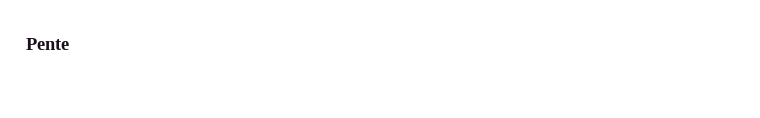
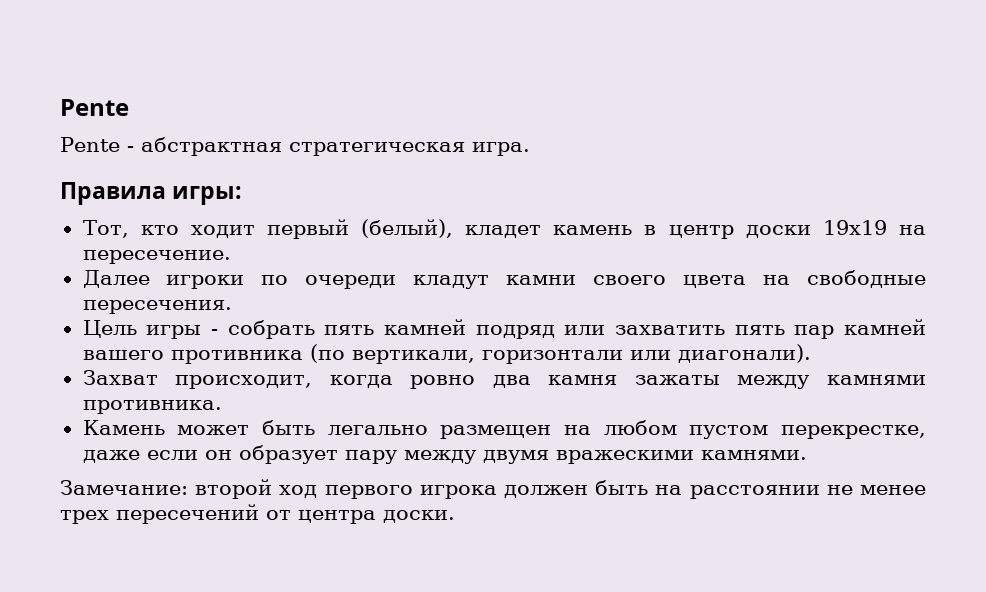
[26,38,69,50] Pente -> [60,99,129,116] [60,137,530,156] [60,182,243,205] [82,219,926,239] [82,250,231,264] [82,270,926,289] [82,300,232,314] [82,319,926,339] [82,344,811,364] [82,370,926,389] [82,400,222,414] [82,420,926,439] [82,445,807,464] [60,479,927,499] [60,504,455,524] Pente // Pente - абстрактная стратегическая игра. // Правила игры: // Тот, кто ходит первый (белый), кладет камень в центр доски 19х19 на пересечение. // Далее игроки по очереди кладут камни своего цвета на свободные пересечения. // Цель игры - собрать пять камней подряд или захватить пять пар камней вашего противника (по вертикали, горизонтали или диагонали). // Захват происходит, когда ровно два камня зажаты между камнями противника. // Камень может быть легально размещен на любом пустом перекрестке, даже если он образует пару между двумя вражескими камнями. // Замечание: второй ход первого игрока должен быть на расстоянии не менее трех пересечений от центра доски.

